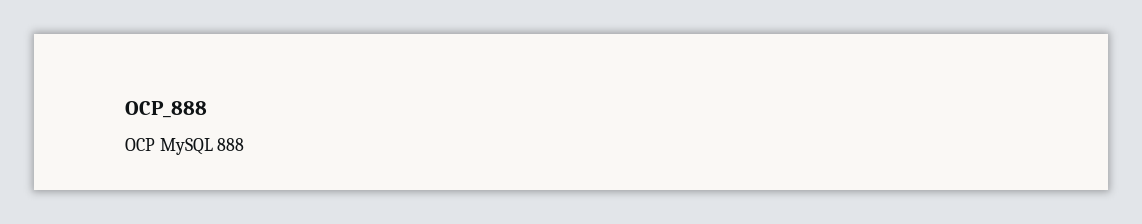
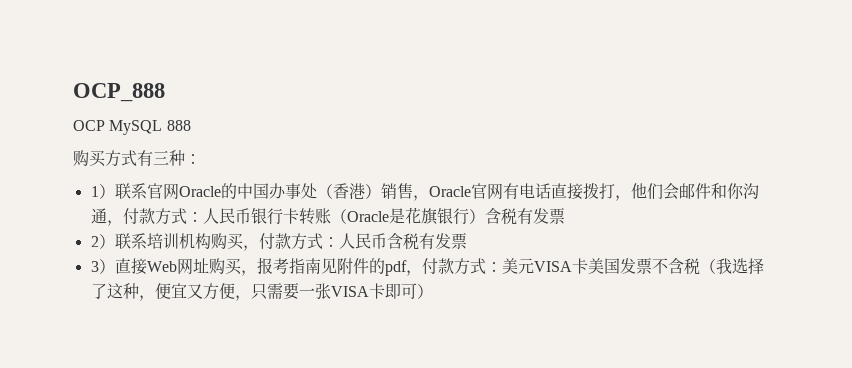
(245, 144) none -> [73,150,201,167] [90,183,759,201] [90,207,565,226] [90,233,467,251] [90,257,764,276] [90,283,433,301] // 购买方式有三种： // 1）联系官网Oracle的中国办事处（香港）销售，Oracle官网有电话直接拨打，他们会邮件和你沟通，付款方式：人民币银行卡转账（Oracle是花旗银行）含税有发票 // 2）联系培训机构购买，付款方式：人民币含税有发票 // 3）直接Web网址购买，报考指南见附件的pdf，付款方式：美元VISA卡美国发票不含税（我选择了这种，便宜又方便，只需要一张VISA卡即可）

